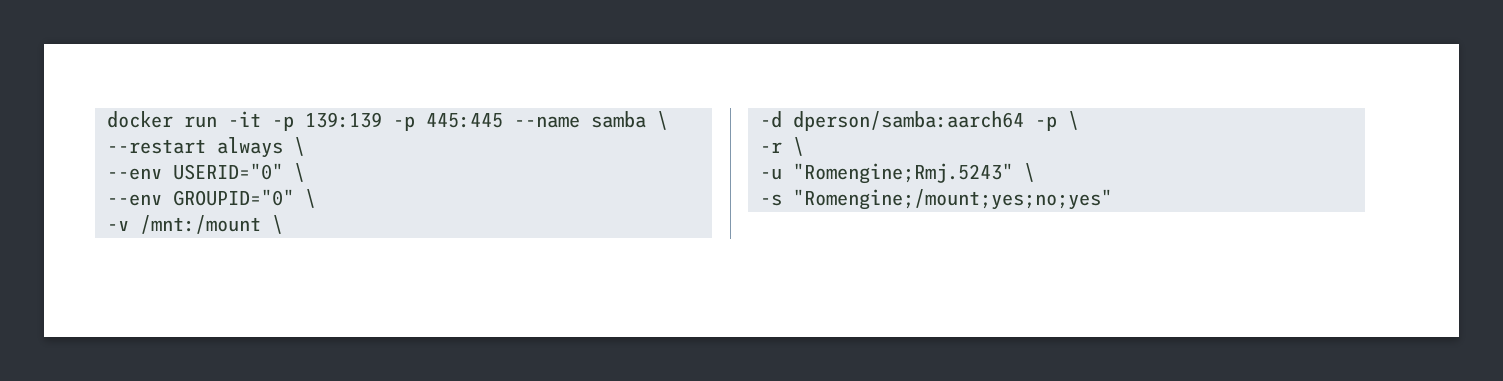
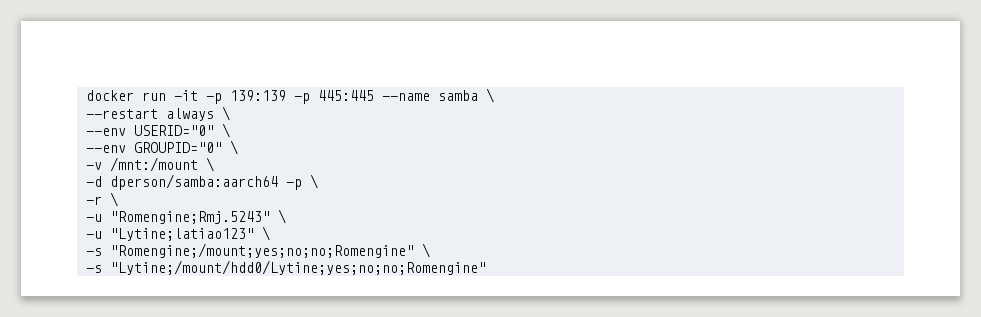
[760,189,1113,210] -s "Romengine;/mount;yes;no;yes" -> [85,226,270,241] [85,243,430,258] [85,260,486,275] -u "Lytine;latiao123" \ // -s "Romengine;/mount;yes;no;no;Romengine" \ // -s "Lytine;/mount/hdd0/Lytine;yes;no;no;Romengine"

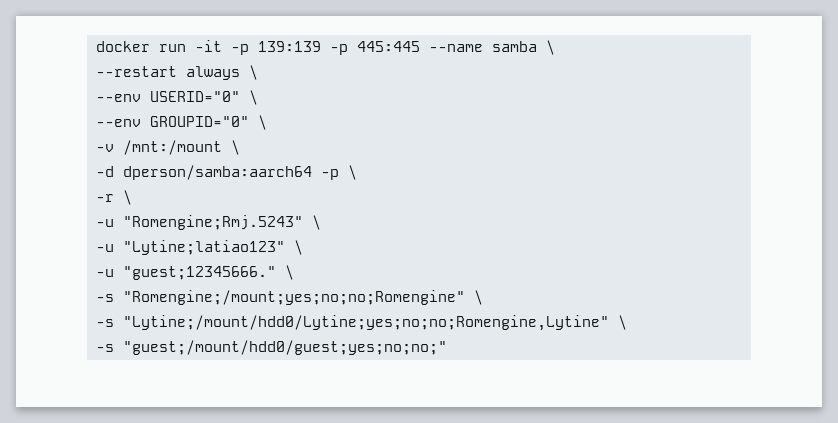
(270, 233) none -> [95,265,294,280] // -u "guest;12345666." \
[109,260,486,275] "Lytine;/mount/hdd0/Lytine;yes;no;no;Romengine" -> [122,315,627,331] [95,340,447,355] "Lytine;/mount/hdd0/Lytine;yes;no;no;Romengine,Lytine" \ // -s "guest;/mount/hdd0/guest;yes;no;no;"

